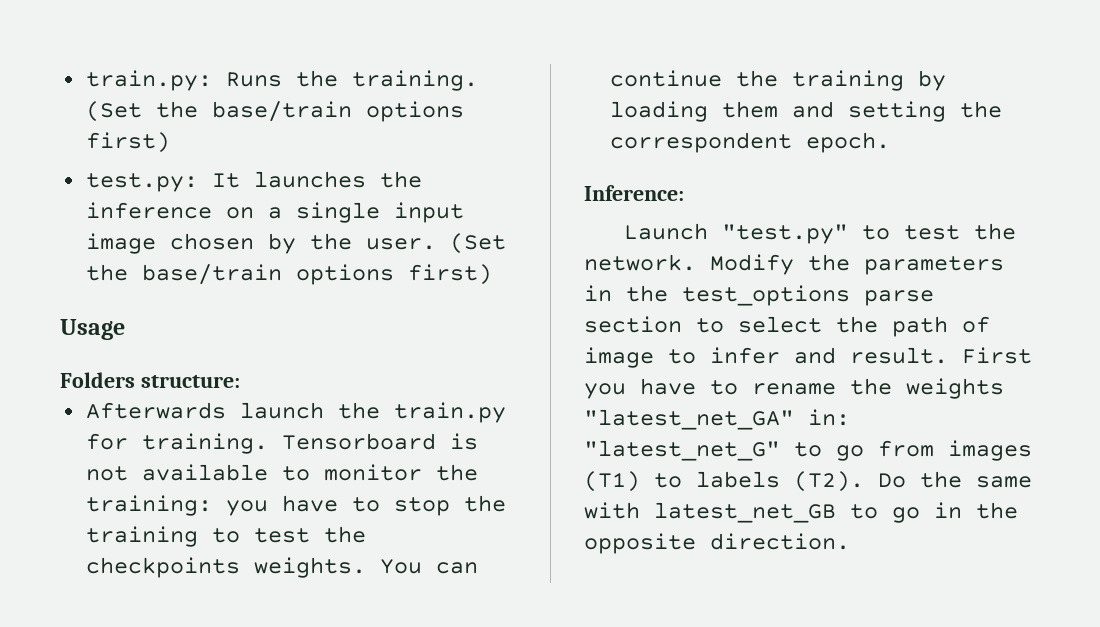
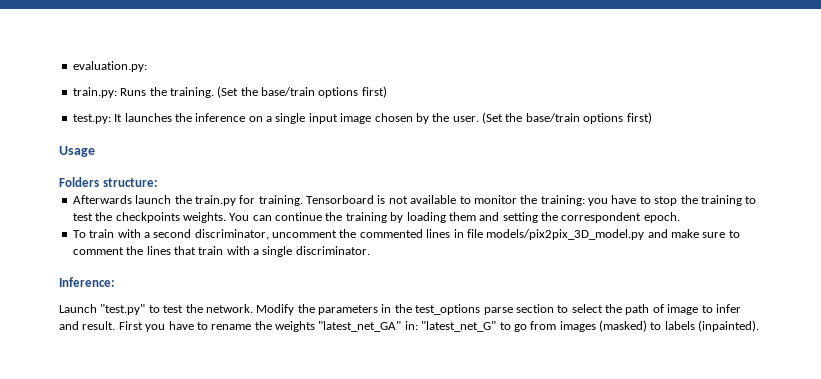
(85, 80) none -> [72,61,147,72] evaluation.py: //
(890, 142) none -> [72,229,740,240] [72,246,370,257] // To train with a second discriminator, uncomment the commented lines in file models/pix2pix_3D_model.py and make sure to comment the lines that train with a single discriminator.
[584,471,640,492] (T1) -> [599,320,647,332] (masked)
[794,471,1032,492] [584,502,1018,523] [584,533,850,554] (T2). Do the same with latest_net_GB to go in the opposite direction. -> [698,320,760,332] (inpainted).

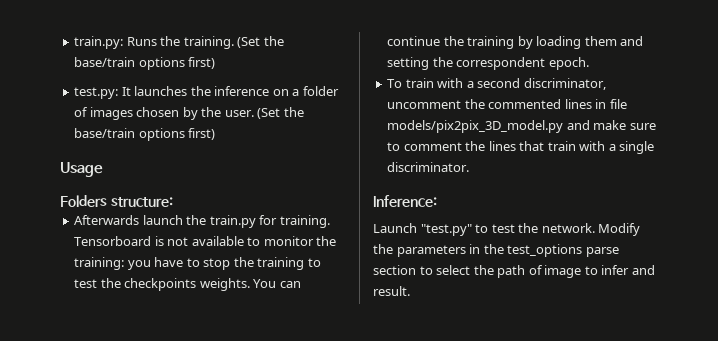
[72,61,147,72] evaluation.py: // -> (74, 42) none
[275,113,372,124] single input image -> [302,86,339,96] [74,107,133,120] folder of images
[118,320,760,332] First you have to rename the weights "latest_net_GA" in: "latest_net_G" to go from images (masked) to labels (inpainted). -> (410, 291) none

